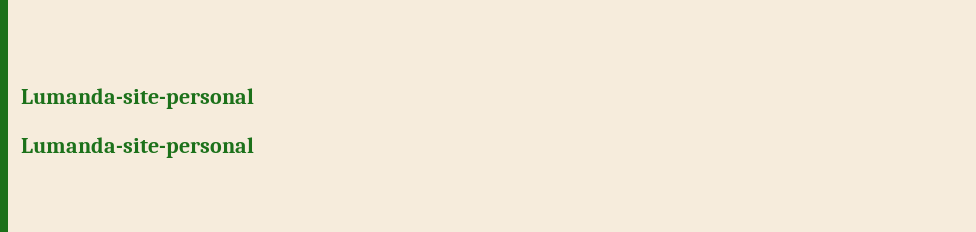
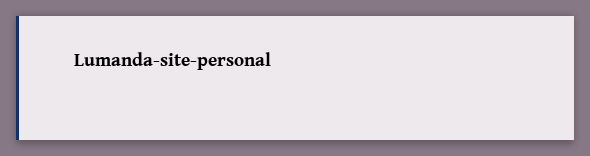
[21,88,254,109] [21,137,254,158] Lumanda-site-personal // Lumanda-site-personal -> [74,52,271,70] Lumanda-site-personal

